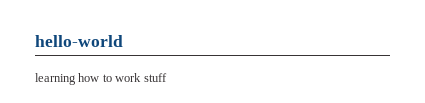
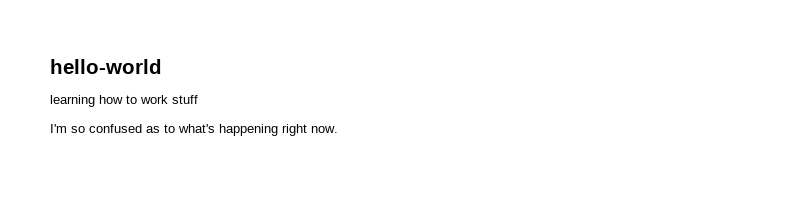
(167, 77) none -> [50,124,338,136] // I'm so confused as to what's happening right now.

